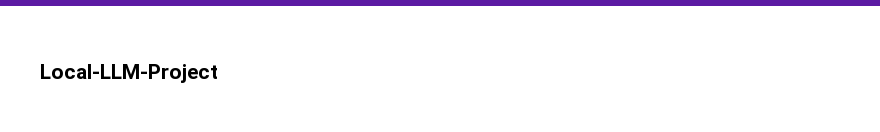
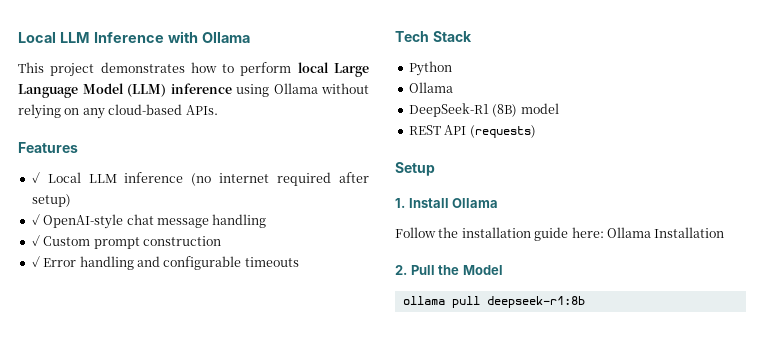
[40,64,218,83] Local-LLM-Project -> [18,31,250,43] [18,62,369,77] [18,83,369,98] [18,104,218,119] [18,142,78,153] [31,172,369,186] [31,194,71,207] [31,214,267,229] [31,235,221,249] [31,256,299,270] [395,31,472,42] [408,61,452,76] [408,82,453,93] [408,103,559,117] [408,125,536,138] [395,162,435,176] [395,198,499,208] [395,227,725,241] [395,265,503,275] [402,296,585,308] Local LLM Inference with Ollama // This project demonstrates how to perform local Large Language Model (LLM) inference using Ollama without relying on any cloud-based APIs. // Features // ✓ Local LLM inference (no internet required after setup) // ✓ OpenAI-style chat message handling // ✓ Custom prompt construction // ✓ Error handling and configurable timeouts // Tech Stack // Python // Ollama // DeepSeek-R1 (8B) model // REST API (requests) // Setup // 1. Install Ollama // Follow the installation guide here: Ollama Installation // 2. Pull the Model // ollama pull deepseek-r1:8b

